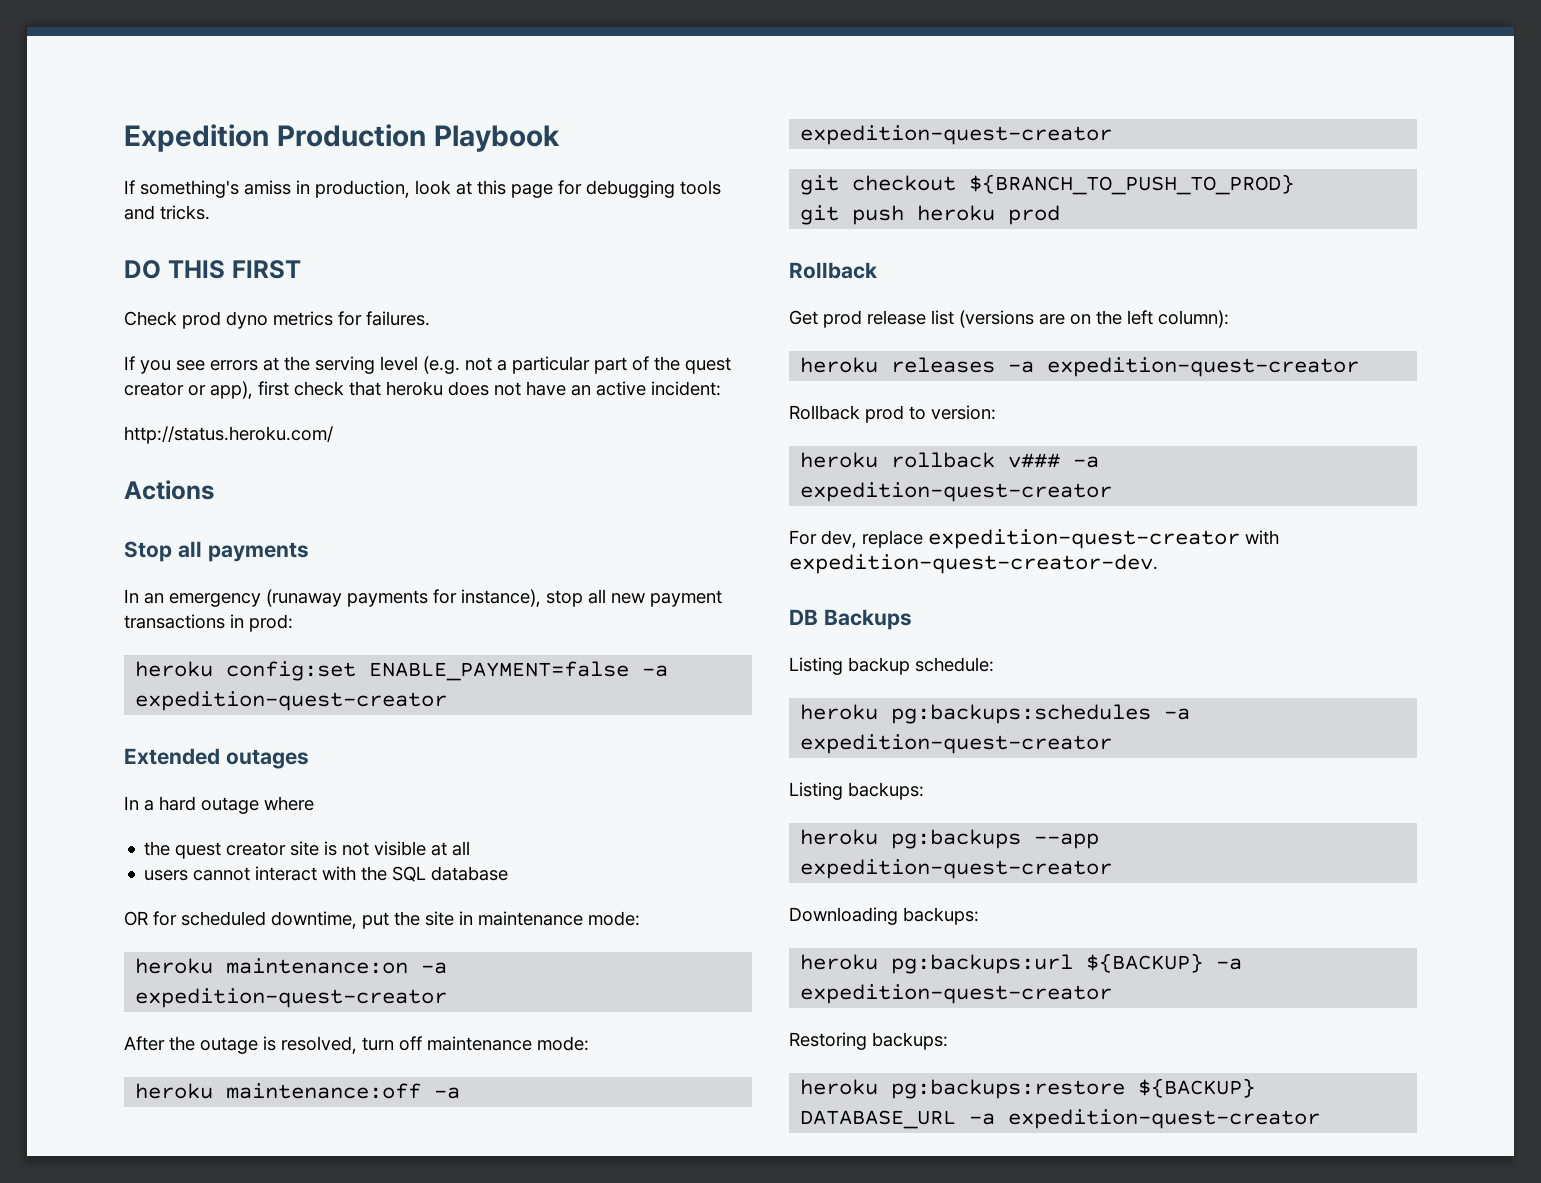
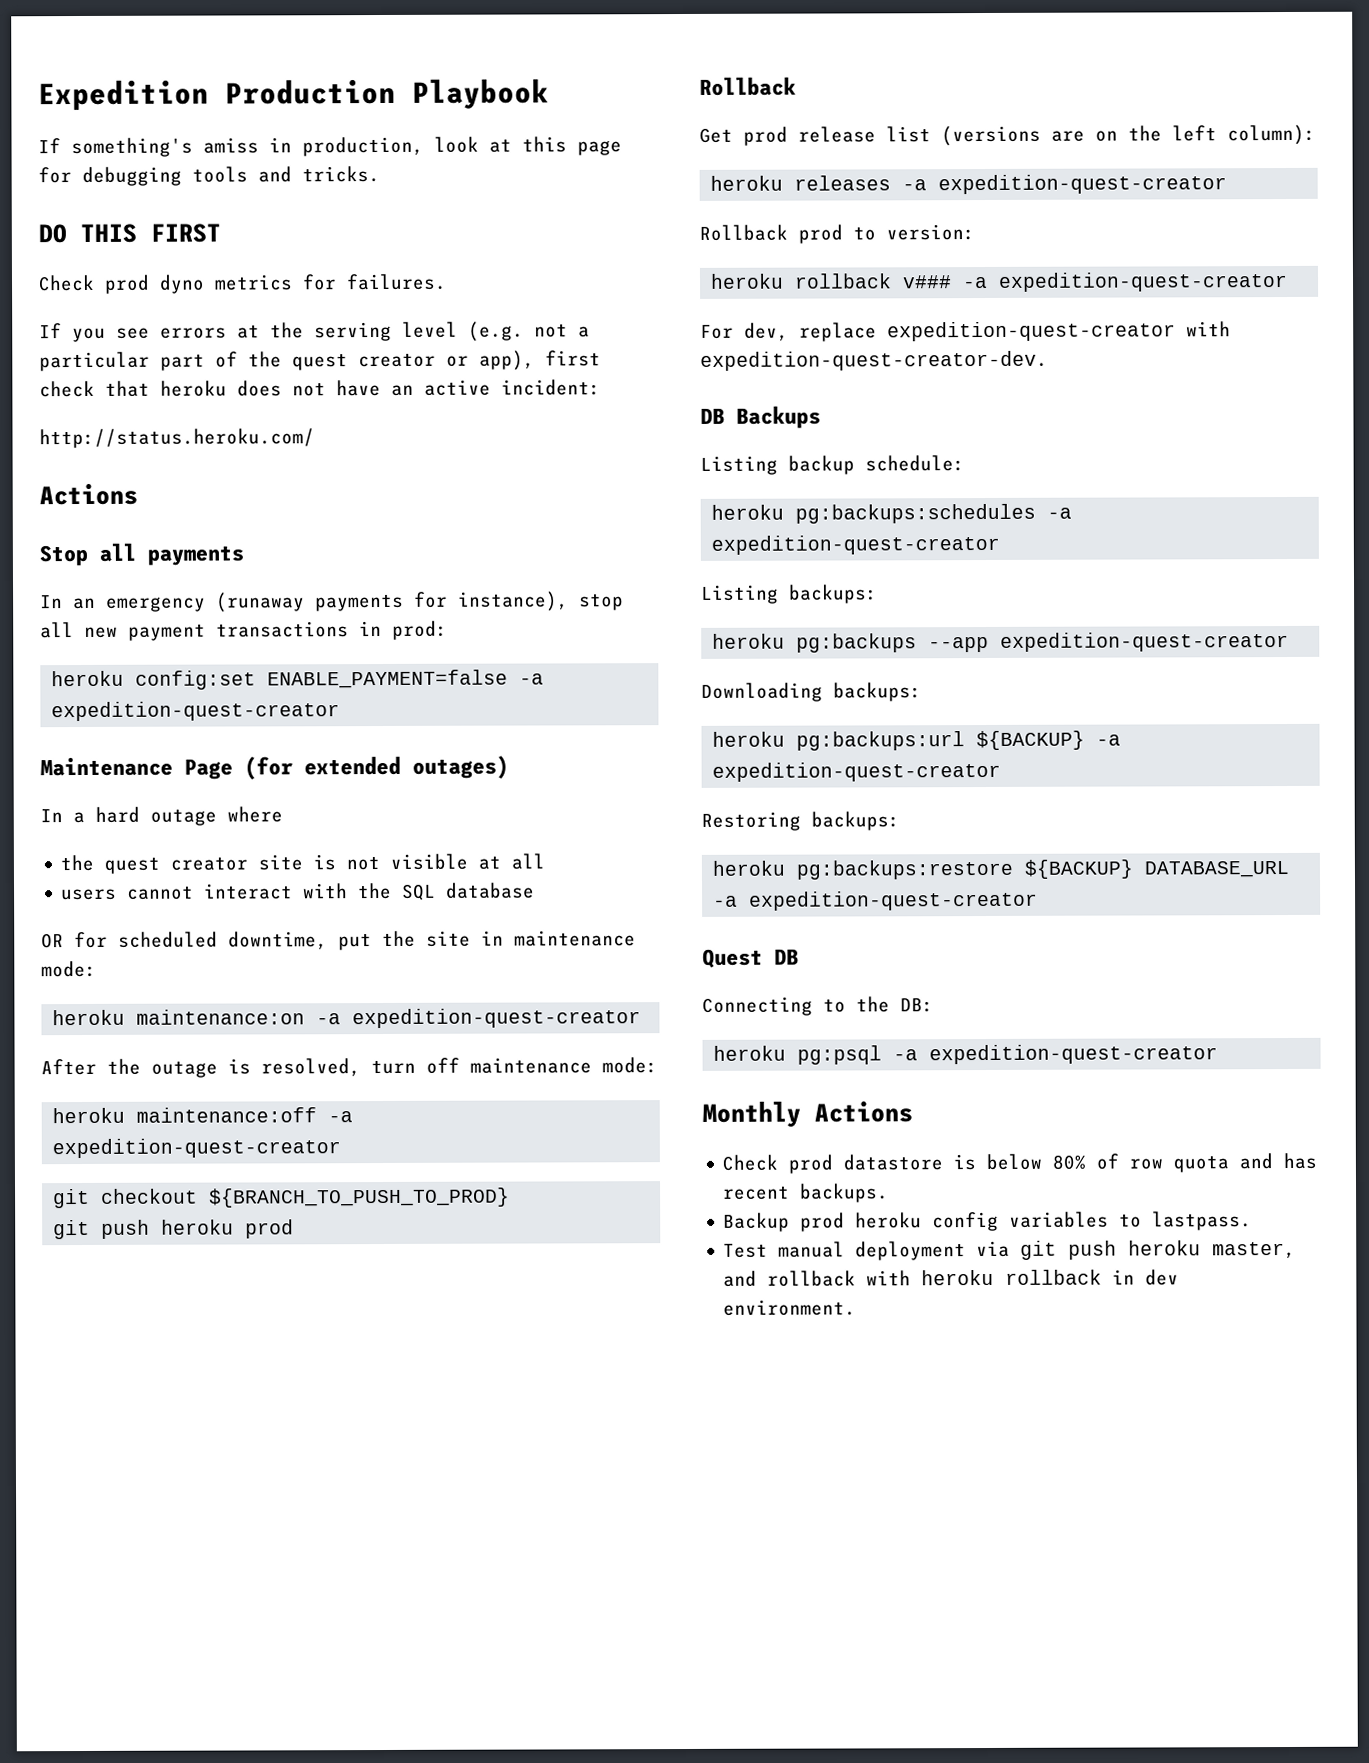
[124,748,309,769] Extended outages -> [40,755,509,780] Maintenance Page (for extended outages)
(1321, 1119) none -> [702,948,799,968] [702,996,934,1016] [713,1044,1219,1065] [702,1101,913,1128] [722,1152,1318,1174] [723,1183,890,1203] [723,1211,1253,1232] [723,1240,1297,1261] [723,1269,1180,1287] [723,1299,857,1316] // Quest DB // Connecting to the DB: // heroku pg:psql -a expedition-quest-creator // Monthly Actions // Check prod datastore is below 80% of row quota and has recent backups. // Backup prod heroku config variables to lastpass. // Test manual deployment via git push heroku master, and rollback with heroku rollback in dev environment.

